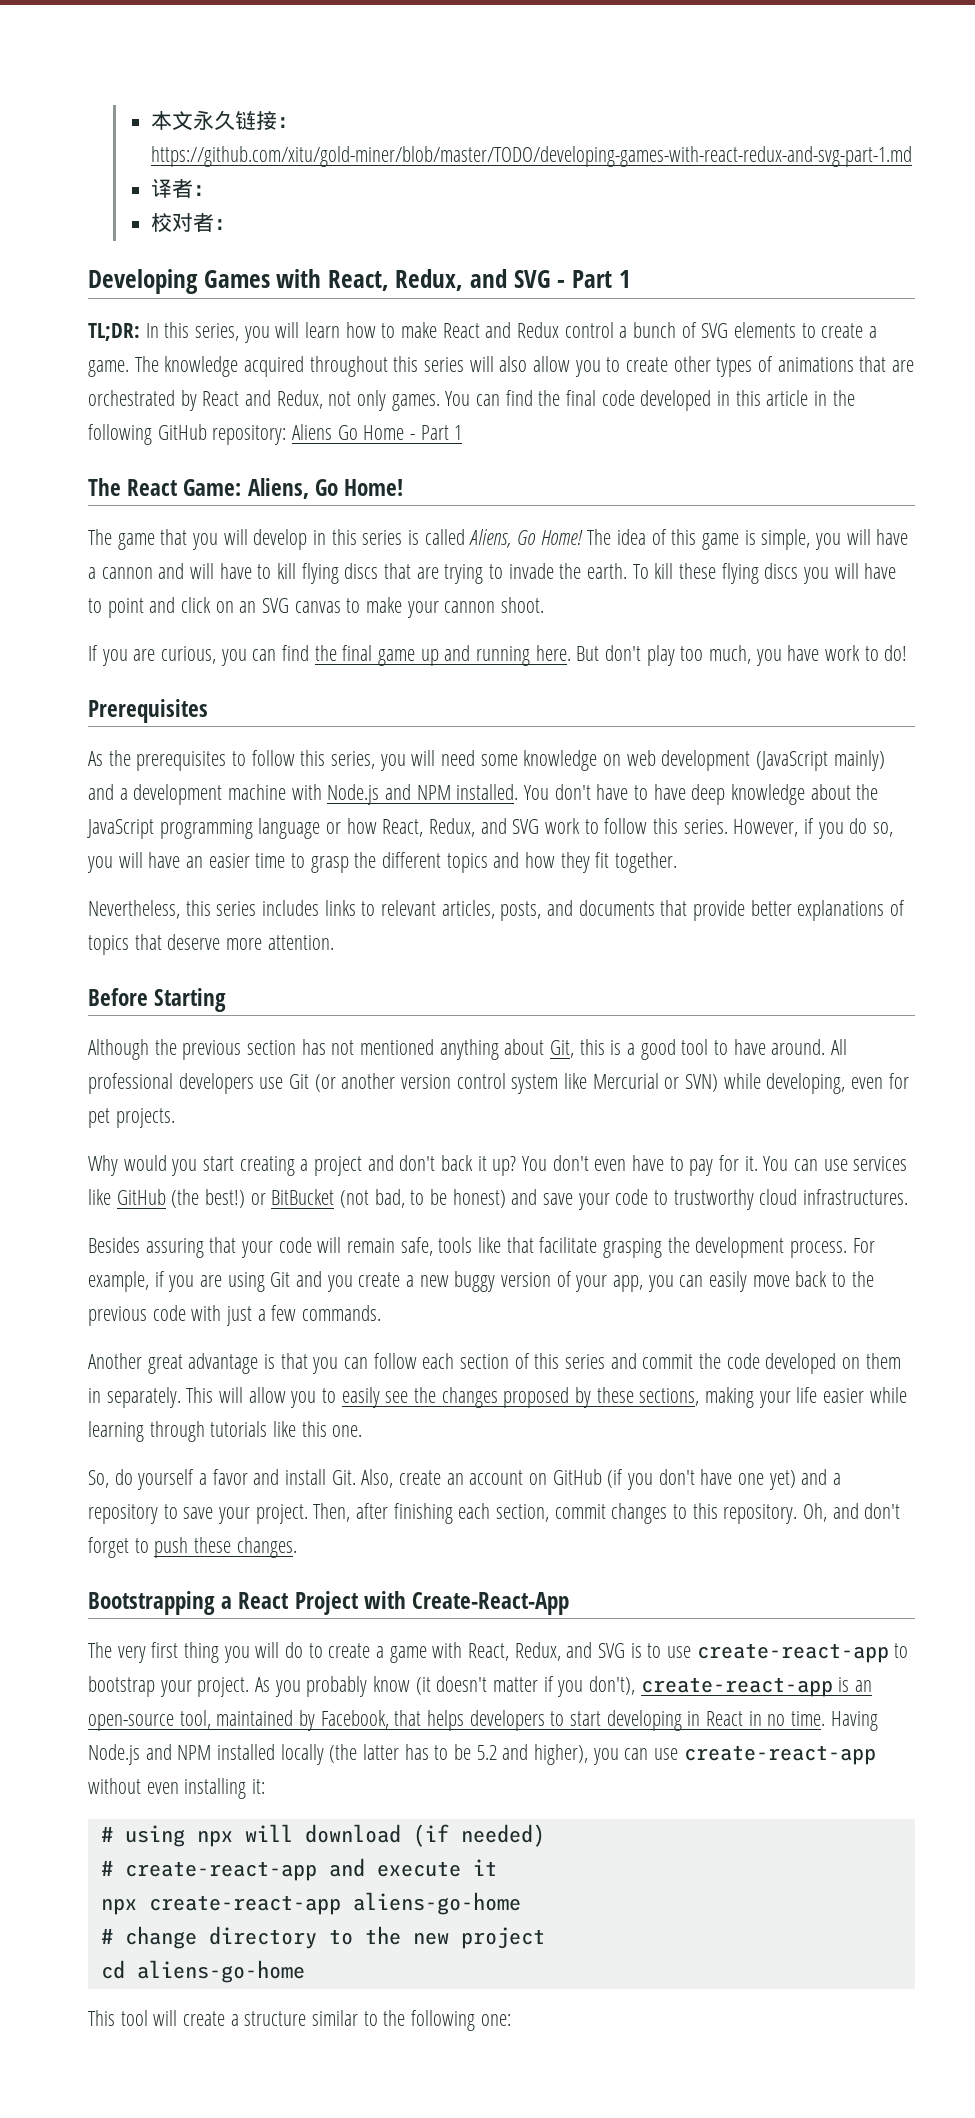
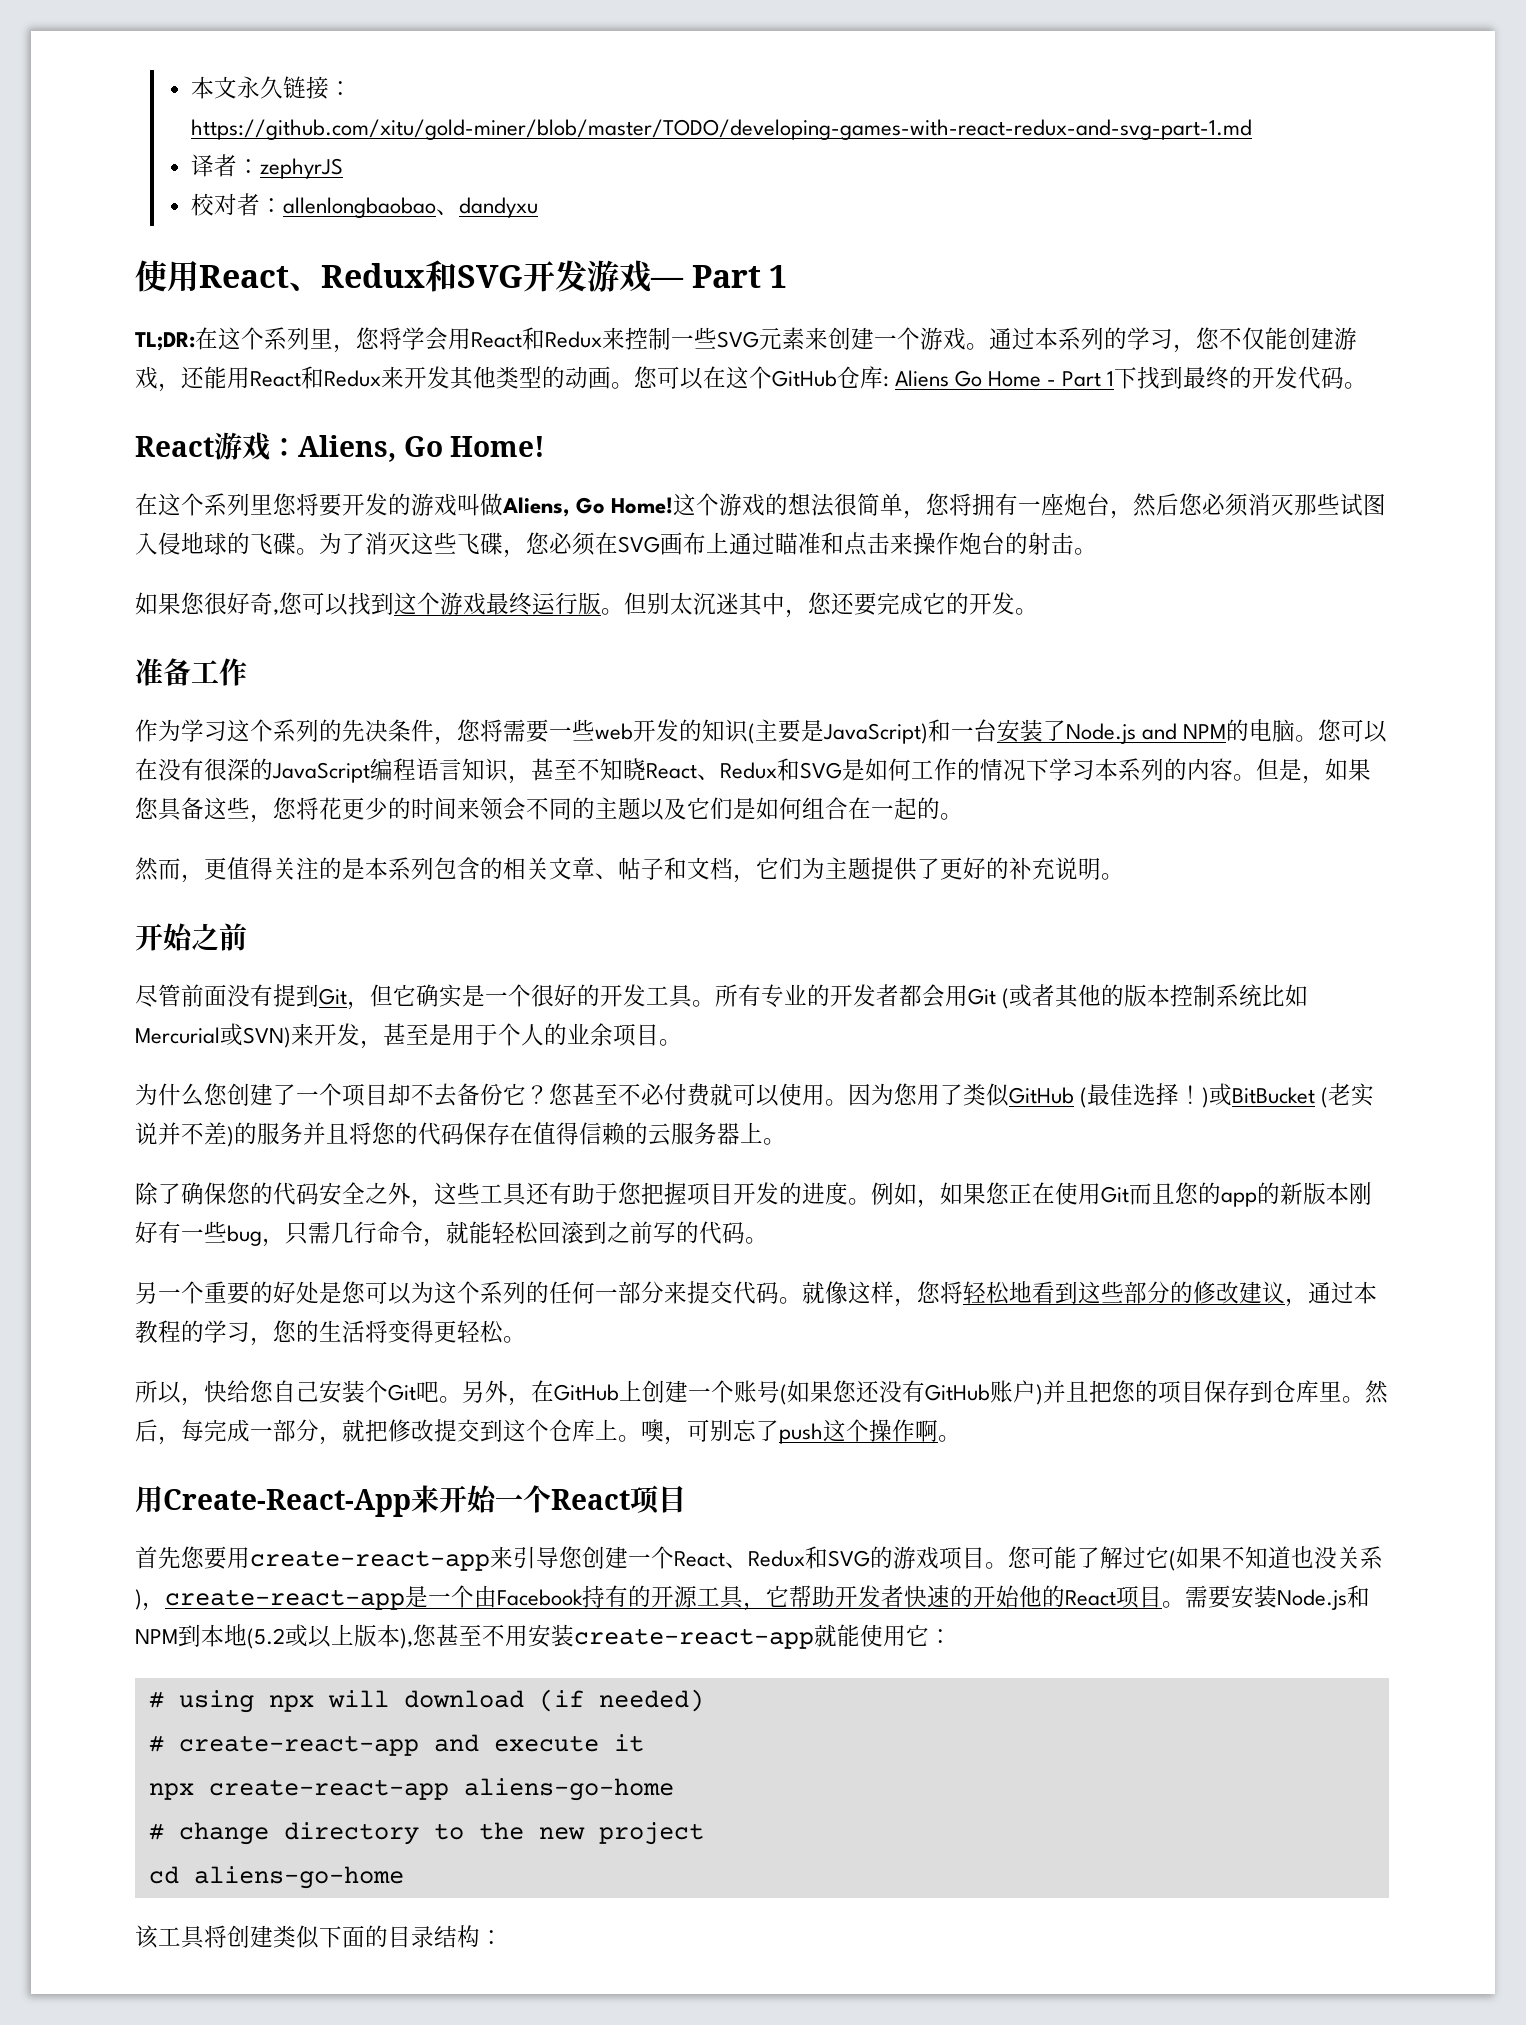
(214, 190) none -> [259,158,343,179] zephyrJS
[88,269,631,294] [88,322,878,343] [88,356,915,377] [88,390,855,411] [88,424,287,445] // Developing Games with React, Redux, and SVG - Part 1 // TL;DR: In this series, you will learn how to make React and Redux control a bunch of SVG elements to create a game. The knowledge acquired throughout this series will also allow you to create other types of animations that are orchestrated by React and Redux, not only games. You can find the final code developed in this article in the following GitHub repository: -> [282,197,538,218] [135,260,788,293] [135,327,1357,353] [135,366,889,392] allenlongbaobao、dandyxu // 使用React、Redux和SVG开发游戏— Part 1 // TL;DR:在这个系列里，您将学会用React和Redux来控制一些SVG元素来创建一个游戏。通过本系列的学习，您不仅能创建游戏，还能用React和Redux来开发其他类型的动画。您可以在这个GitHub仓库:
[88,478,404,499] [88,529,909,550] [88,563,897,584] [88,597,545,618] [88,645,908,666] [88,699,208,723] [88,750,885,771] [88,784,879,805] [87,818,894,839] [87,852,678,873] [88,900,906,921] [88,934,334,955] [88,988,227,1012] [88,1039,848,1060] [88,1073,909,1094] [88,1108,175,1128] [88,1155,908,1176] [88,1189,909,1210] [88,1237,875,1258] [88,1271,874,1292] [88,1305,382,1326] [88,1353,901,1374] [88,1387,907,1408] [88,1421,363,1442] [88,1469,842,1490] [88,1503,901,1524] [88,1537,297,1558] [88,1591,570,1615] [88,1642,909,1663] [88,1676,873,1697] [88,1710,878,1731] [88,1744,876,1765] [88,1778,266,1799] // The React Game: Aliens, Go Home! // The game that you will develop in this series is called Aliens, Go Home! The idea of this game is simple, you will have a cannon and will have to kill flying discs that are trying to invade the earth. To kill these flying discs you will have to point and click on an SVG canvas to make your cannon shoot. // If you are curious, you can find the final game up and running here. But don't play too much, you have work to do! // Prerequisites // As the prerequisites to follow this series, you will need some knowledge on web development (JavaScript mainly) and a development machine with Node.js and NPM installed. You don't have to have deep knowledge about the JavaScript programming language or how React, Redux, and SVG work to follow this series. However, if you do so, you will have an easier time to grasp the different topics and how they fit together. // Nevertheless, this series includes links to relevant articles, posts, and documents that provide better explanations of topics that deserve more attention. // Before Starting // Although the previous section has not mentioned anything about Git, this is a good tool to have around. All professional developers use Git (or another version control system like Mercurial or SVN) while developing, even for pet projects. // Why would you start creating a project and don't back it up? You don't even have to pay for it. You can use services like GitHub (the best!) or BitBucket (not bad, to be honest) and save your code to trustworthy cloud infrastructures. // Besides assuring that your code will remain safe, tools like that facilitate grasping the development process. For example, if you are using Git and you create a new buggy version of your app, you can easily move back to the previous code with just a few commands. // Another great advantage is that you can follow each section of this series and commit the code developed on them in separately. This will allow you to easily see the changes proposed by these sections, making your life easier while learning through tutorials like this one. // So, do yourself a favor and install Git. Also, create an account on GitHub (if you don't have one yet) and a repository to save your project. Then, after finishing each section, commit changes to this repository. Oh, and don't forget to push these changes. // Bootstrapping a React Project with Create-React-App // The very first thing you will do to create a game with React, Redux, and SVG is to use create-react-app to bootstrap your project. As you probably know (it doesn't matter if you don't), create-react-app is an open-source tool, maintained by Facebook, that helps developers to start developing in React in no time. Having Node.js and NPM installed locally (the latter has to be 5.2 and higher), you can use create-react-app without even installing it: -> [1114,366,1368,390] [135,432,546,462] [135,493,1387,519] [135,532,1097,558] [135,592,1038,618] [135,658,247,686] [135,719,1388,745] [135,758,1371,784] [135,797,963,823] [135,857,1124,883] [135,923,247,951] [135,984,1309,1010] [135,1023,682,1049] [135,1083,1375,1108] [135,1122,786,1147] [135,1182,1372,1208] [135,1221,768,1247] [135,1281,1377,1307] [135,1320,526,1346] [135,1380,1388,1406] [135,1419,961,1445] [135,1485,686,1517] [135,1546,1383,1571] [135,1585,1370,1611] [135,1624,952,1649] 下找到最终的开发代码。 // React游戏：Aliens, Go Home! // 在这个系列里您将要开发的游戏叫做Aliens, Go Home!这个游戏的想法很简单，您将拥有一座炮台，然后您必须消灭那些试图入侵地球的飞碟。为了消灭这些飞碟，您必须在SVG画布上通过瞄准和点击来操作炮台的射击。 // 如果您很好奇,您可以找到这个游戏最终运行版。但别太沉迷其中，您还要完成它的开发。 // 准备工作 // 作为学习这个系列的先决条件，您将需要一些web开发的知识(主要是JavaScript)和一台安装了Node.js and NPM的电脑。您可以在没有很深的JavaScript编程语言知识，甚至不知晓React、Redux和SVG是如何工作的情况下学习本系列的内容。但是，如果您具备这些，您将花更少的时间来领会不同的主题以及它们是如何组合在一起的。 // 然而，更值得关注的是本系列包含的相关文章、帖子和文档，它们为主题提供了更好的补充说明。 // 开始之前 // 尽管前面没有提到Git，但它确实是一个很好的开发工具。所有专业的开发者都会用Git (或者其他的版本控制系统比如Mercurial或SVN)来开发，甚至是用于个人的业余项目。 // 为什么您创建了一个项目却不去备份它？您甚至不必付费就可以使用。因为您用了类似GitHub (最佳选择！)或BitBucket (老实说并不差)的服务并且将您的代码保存在值得信赖的云服务器上。 // 除了确保您的代码安全之外，这些工具还有助于您把握项目开发的进度。例如，如果您正在使用Git而且您的app的新版本刚好有一些bug，只需几行命令，就能轻松回滚到之前写的代码。 // 另一个重要的好处是您可以为这个系列的任何一部分来提交代码。就像这样，您将轻松地看到这些部分的修改建议，通过本教程的学习，您的生活将变得更轻松。 // 所以，快给您自己安装个Git吧。另外，在GitHub上创建一个账号(如果您还没有GitHub账户)并且把您的项目保存到仓库里。然后，每完成一部分，就把修改提交到这个仓库上。噢，可别忘了push这个操作啊。 // 用Create-React-App来开始一个React项目 // 首先您要用create-react-app来引导您创建一个React、Redux和SVG的游戏项目。您可能了解过它(如果不知道也没关系)，create-react-app是一个由Facebook持有的开源工具，它帮助开发者快速的开始他的React项目。需要安装Node.js和NPM到本地(5.2或以上版本),您甚至不用安装create-react-app就能使用它：
[88,2010,511,2031] This tool will create a structure similar to the following one: -> [135,1925,503,1949] 该工具将创建类似下面的目录结构：

